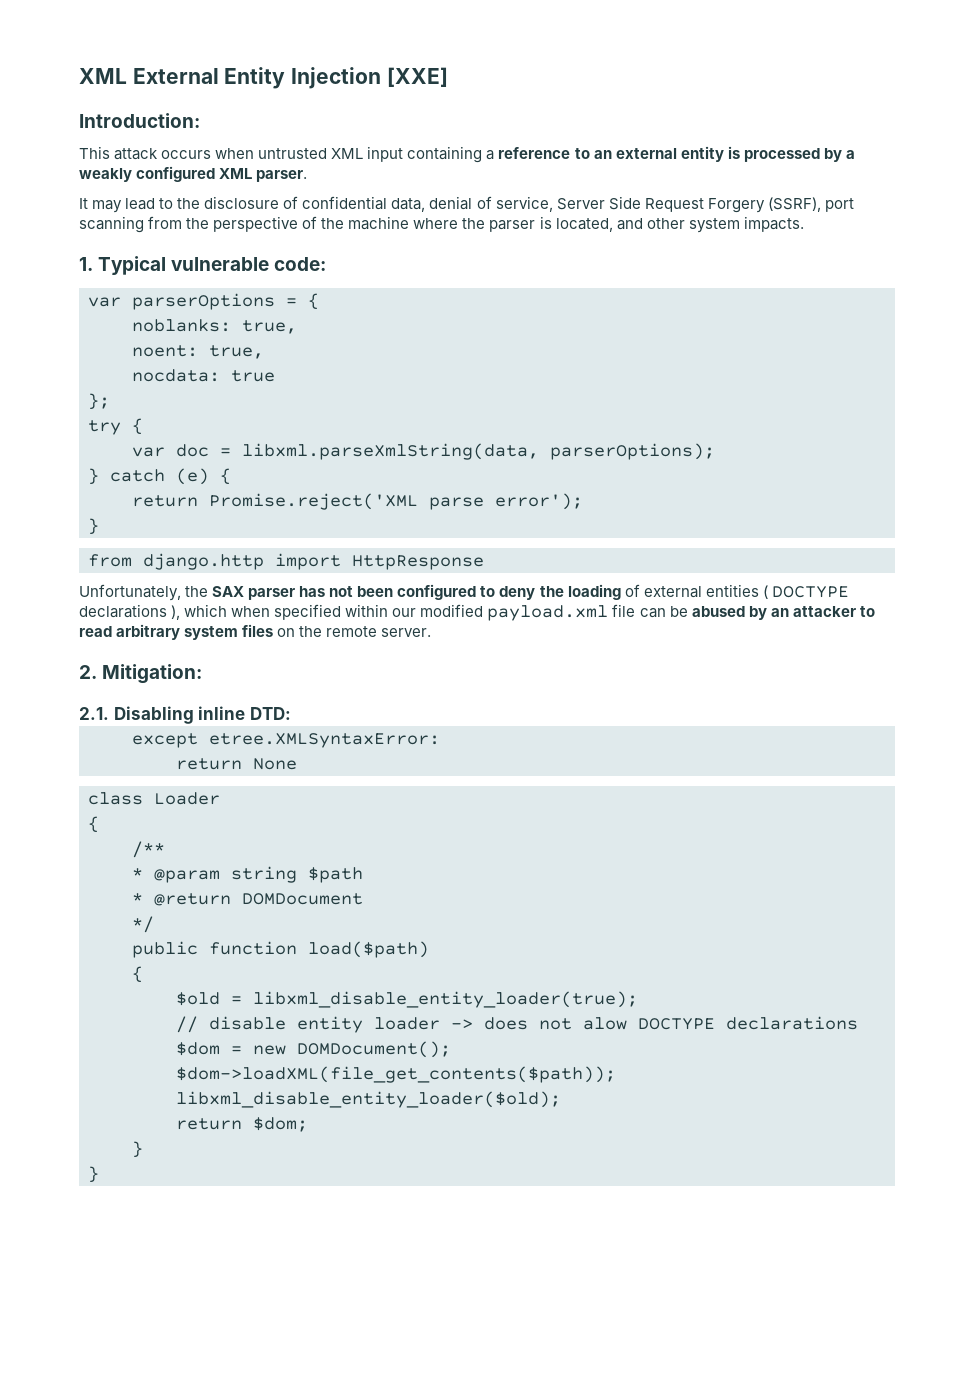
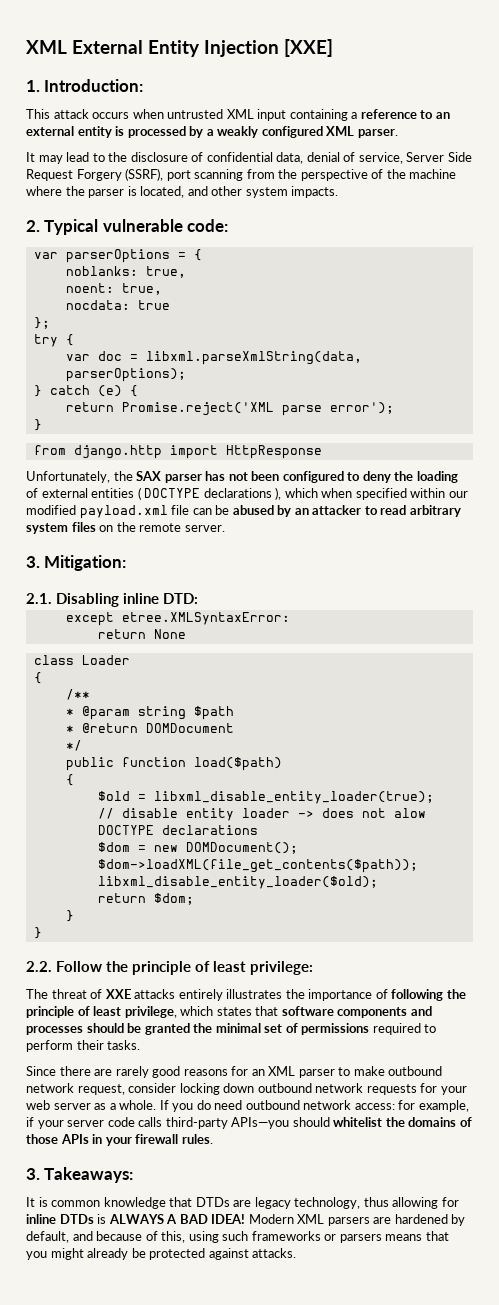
(448, 77) none -> [26,80,40,92] 1.
[79,257,93,271] 1. -> [26,220,40,232] 2.
[79,665,97,679] 2. -> [26,556,40,568] 3.
(99, 1174) none -> [26,961,313,975] [26,989,466,1001] [26,1006,432,1018] [26,1023,437,1035] [26,1040,141,1052] [26,1066,443,1078] [26,1083,467,1095] [26,1100,469,1112] [26,1117,472,1129] [26,1134,213,1146] [26,1167,134,1183] [26,1197,459,1209] [26,1214,466,1226] [26,1231,449,1243] [26,1248,297,1260] // 2.2. Follow the principle of least privilege: // The threat of XXE attacks entirely illustrates the importance of following the principle of least privilege, which states that software components and processes should be granted the minimal set of permissions required to perform their tasks. // Since there are rarely good reasons for an XML parser to make outbound network request, consider locking down outbound network requests for your web server as a whole. If you do need outbound network access: for example, if your server code calls third-party APIs—you should whitelist the domains of those APIs in your firewall rules. // 3. Takeaways: // It is common knowledge that DTDs are legacy technology, thus allowing for inline DTDs is ALWAYS A BAD IDEA! Modern XML parsers are hardened by default, and because of this, using such frameworks or parsers means that you might already be protected against attacks.

